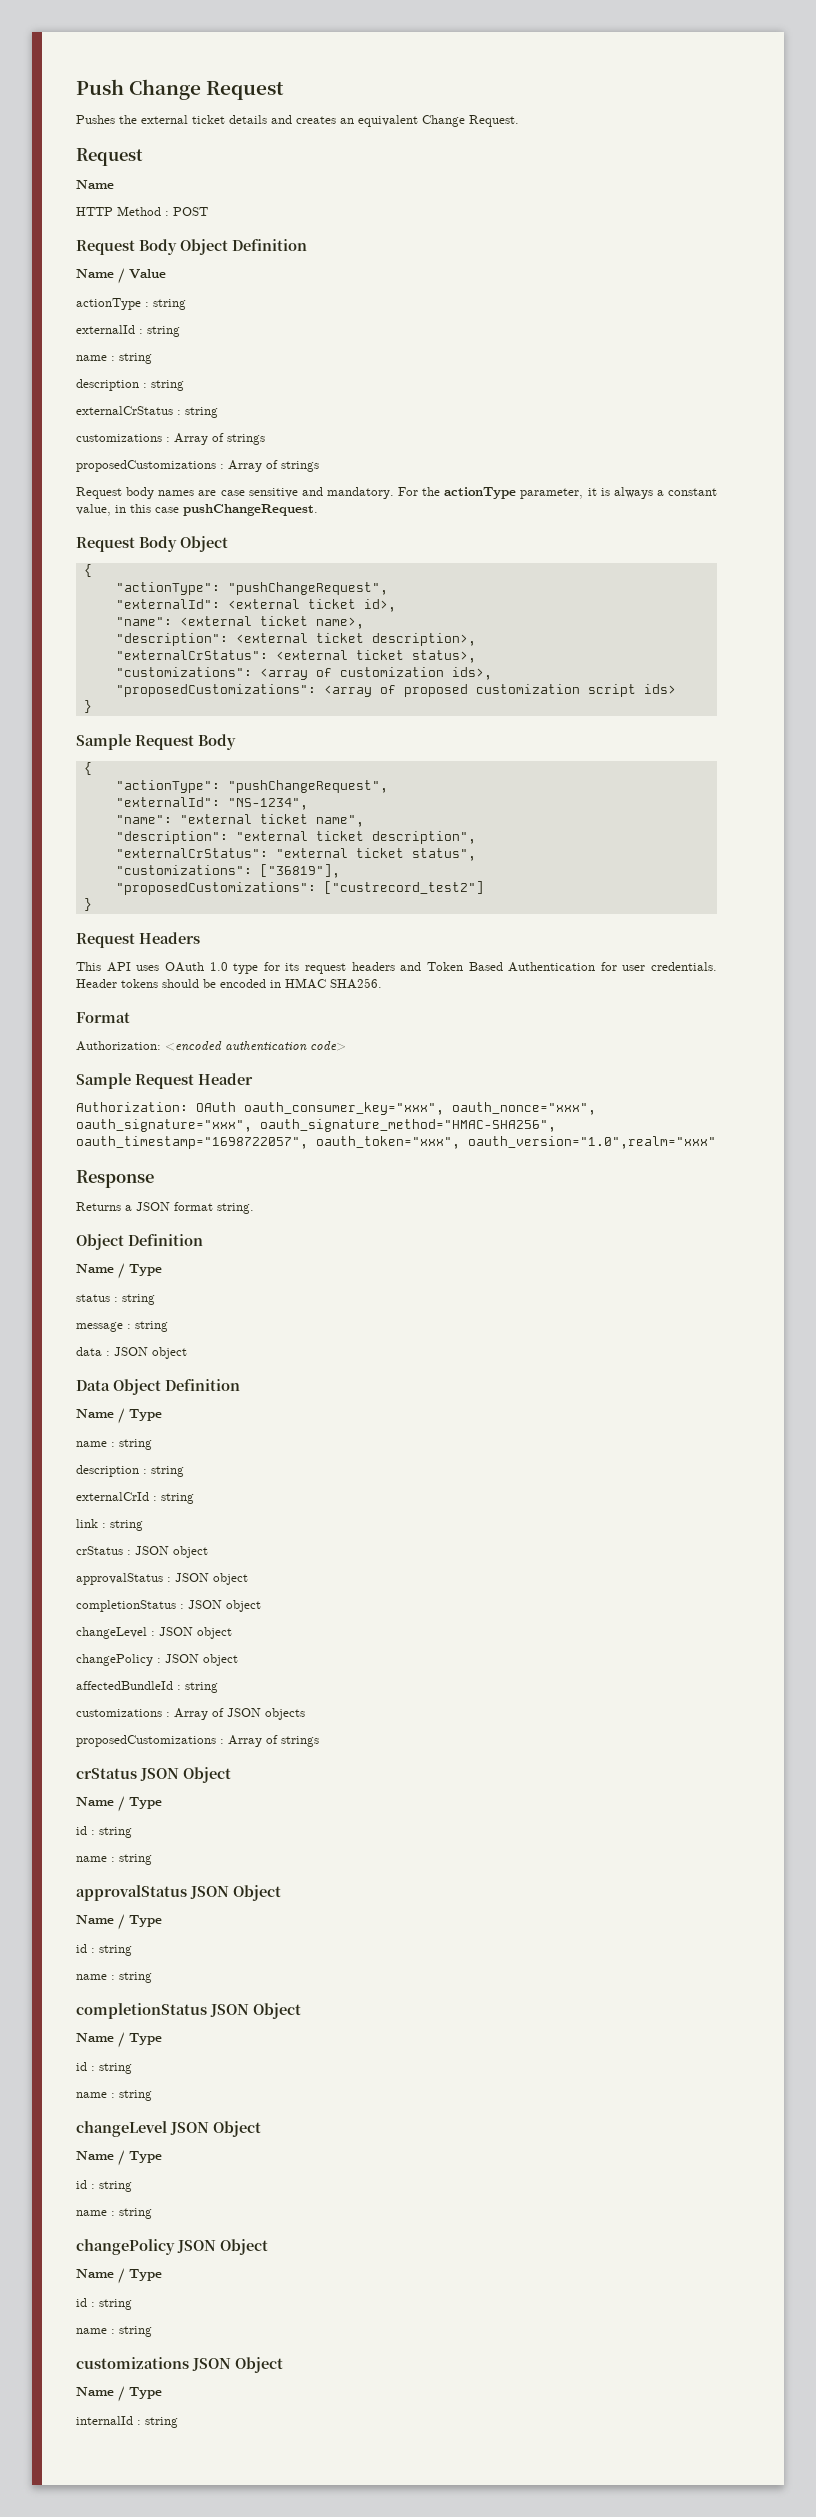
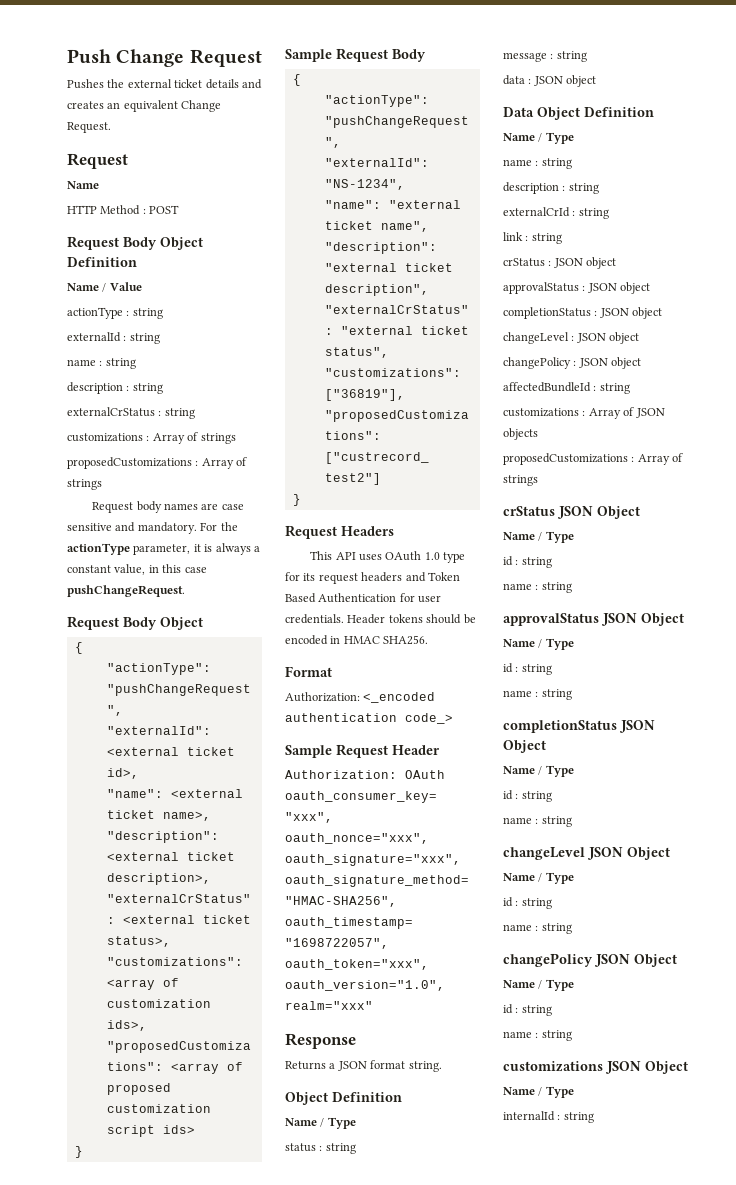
[165,1041,346,1051] <encoded authentication code> -> [363,692,436,703] [285,713,453,724] <_encoded authentication code_>

